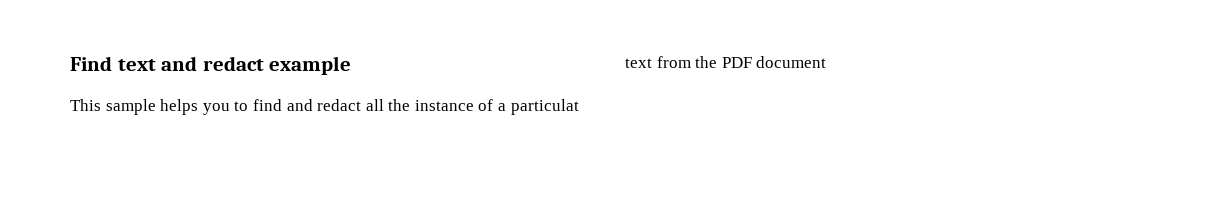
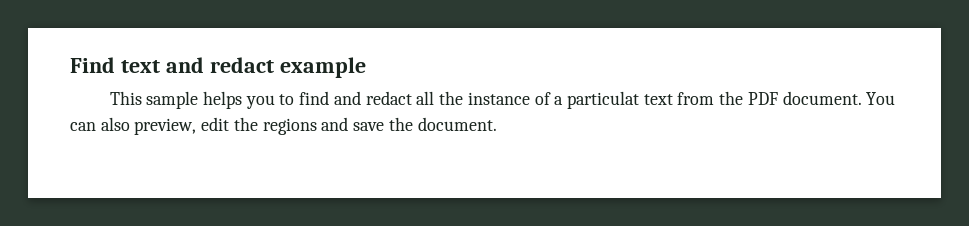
[756,56,827,68] document -> [782,91,896,105] [70,117,497,135] document. You can also preview, edit the regions and save the document.

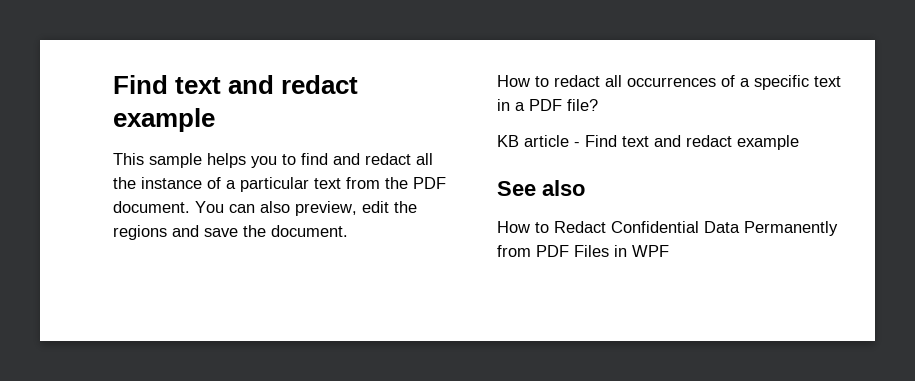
[566,91,639,109] particulat -> [240,177,309,192] particular
(497, 124) none -> [497,75,841,90] [497,99,598,111] [497,135,799,150] [497,180,585,196] [497,221,838,236] [497,245,669,257] // How to redact all occurrences of a specific text in a PDF file? // KB article - Find text and redact example // See also // How to Redact Confidential Data Permanently from PDF Files in WPF

